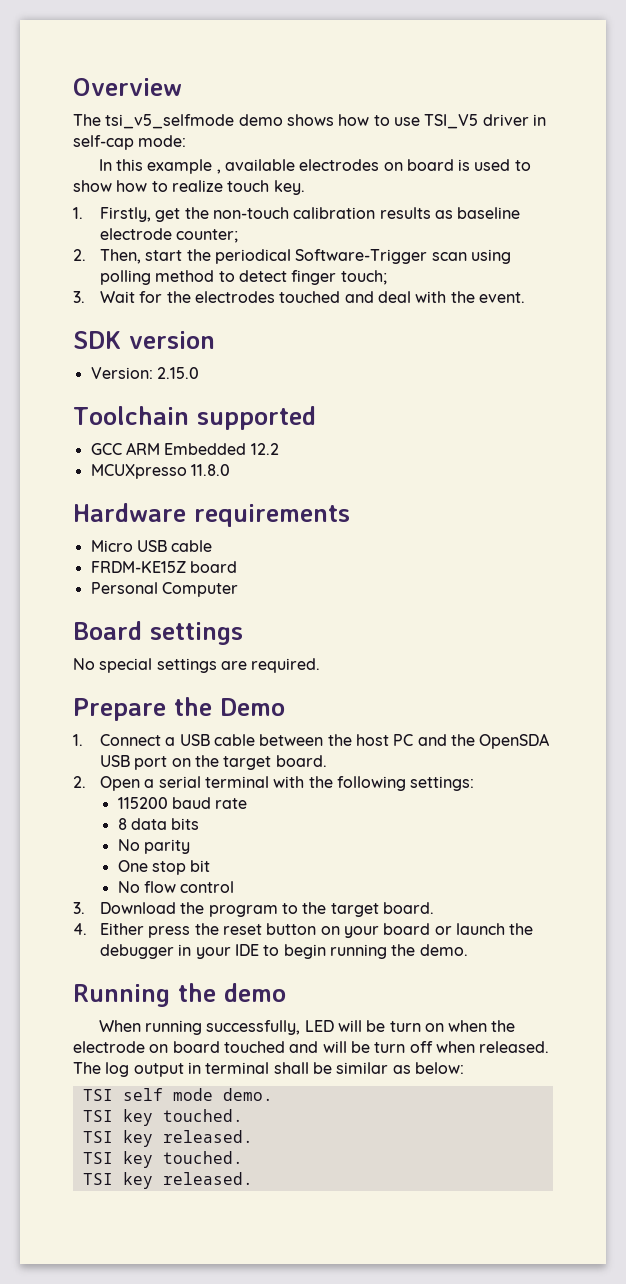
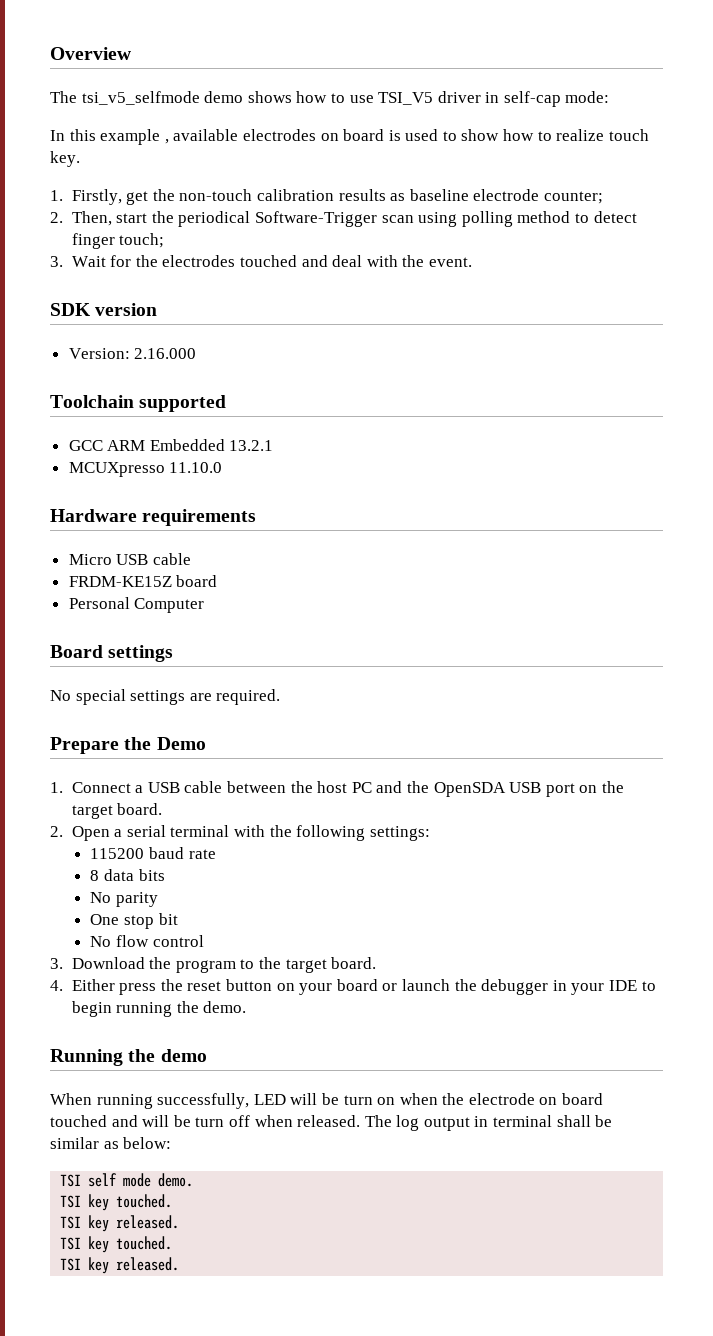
[156,367,199,379] 2.15.0 -> [134,348,197,359] 2.16.000
[250,443,279,455] 12.2 -> [229,440,274,451] 13.2.1
[190,464,230,476] 11.8.0 -> [169,462,223,473] 11.10.0

